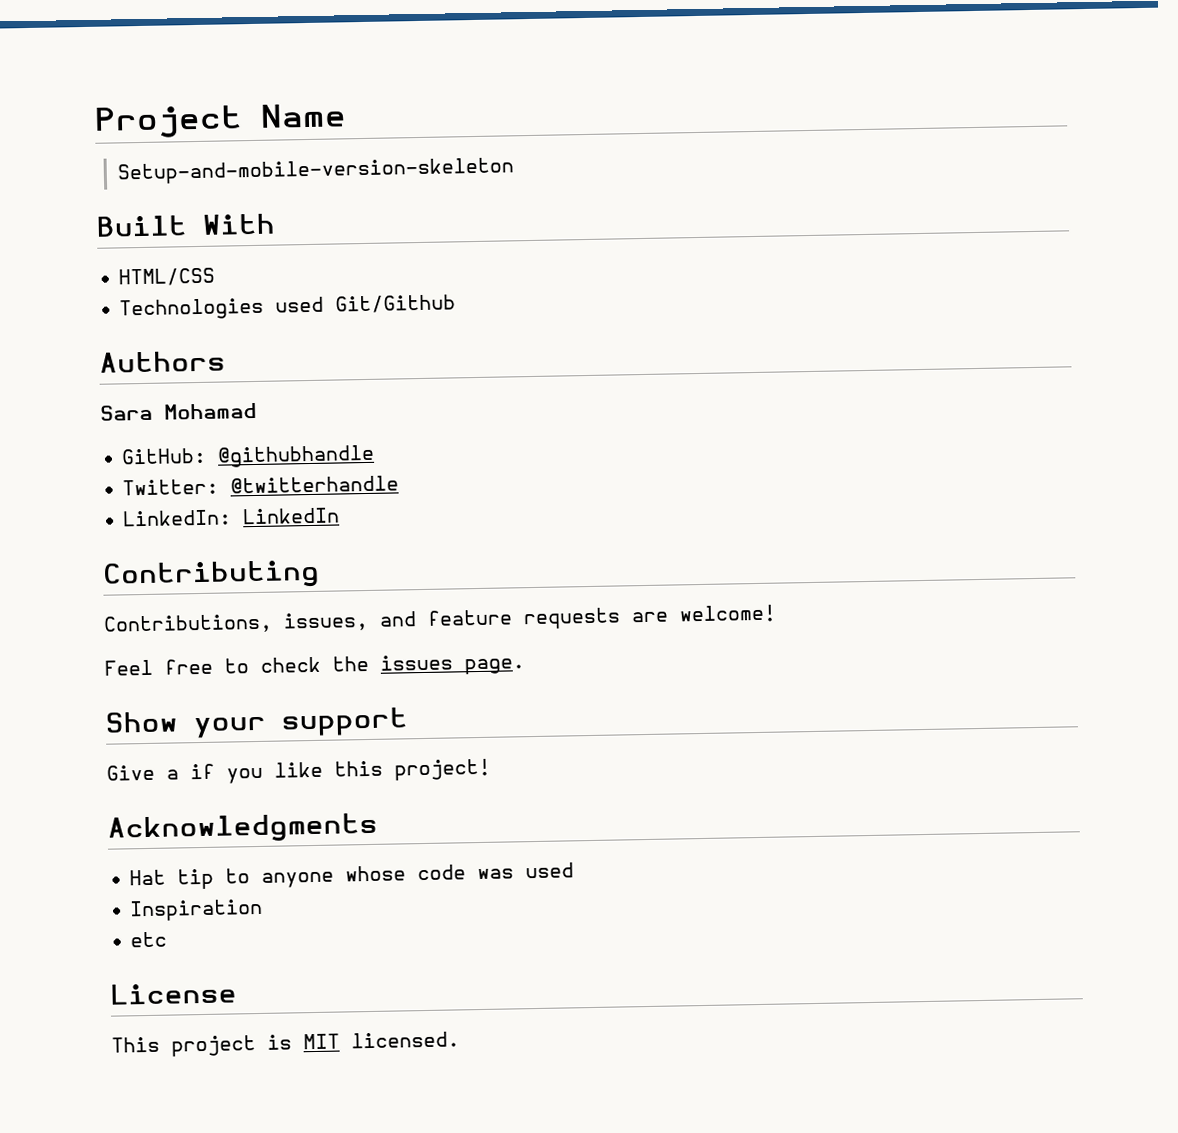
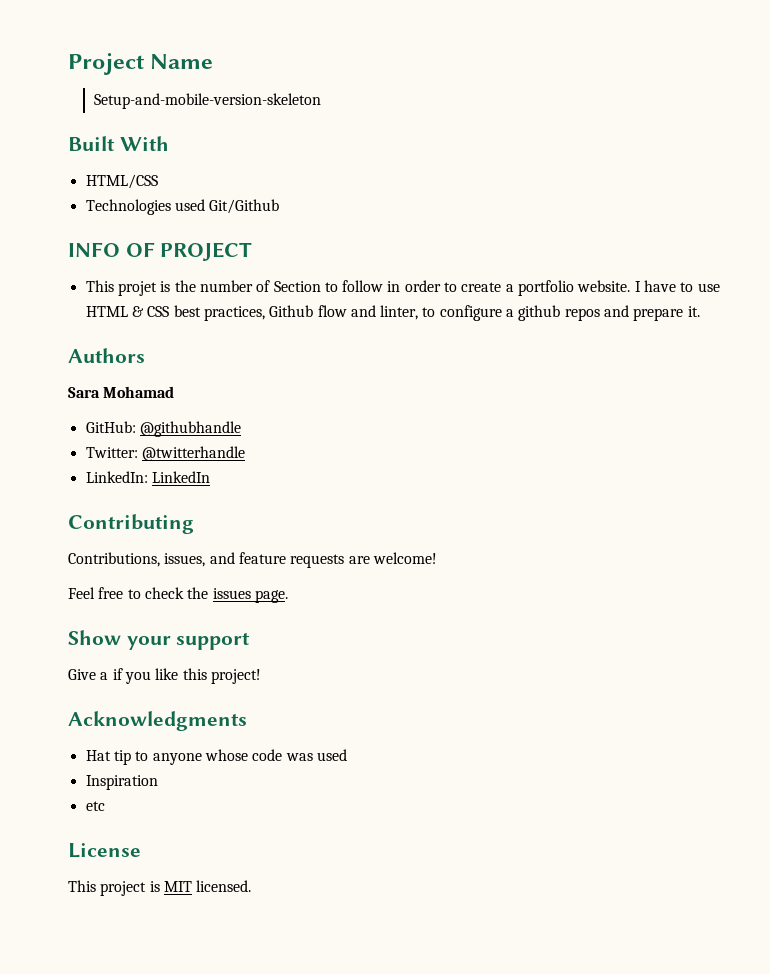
(457, 304) none -> [68,242,253,261] [85,280,720,296] [85,305,700,321] // INFO OF PROJECT // This projet is the number of Section to follow in order to create a portfolio website. I have to use HTML & CSS best practices, Github flow and linter, to configure a github repos and prepare it.

